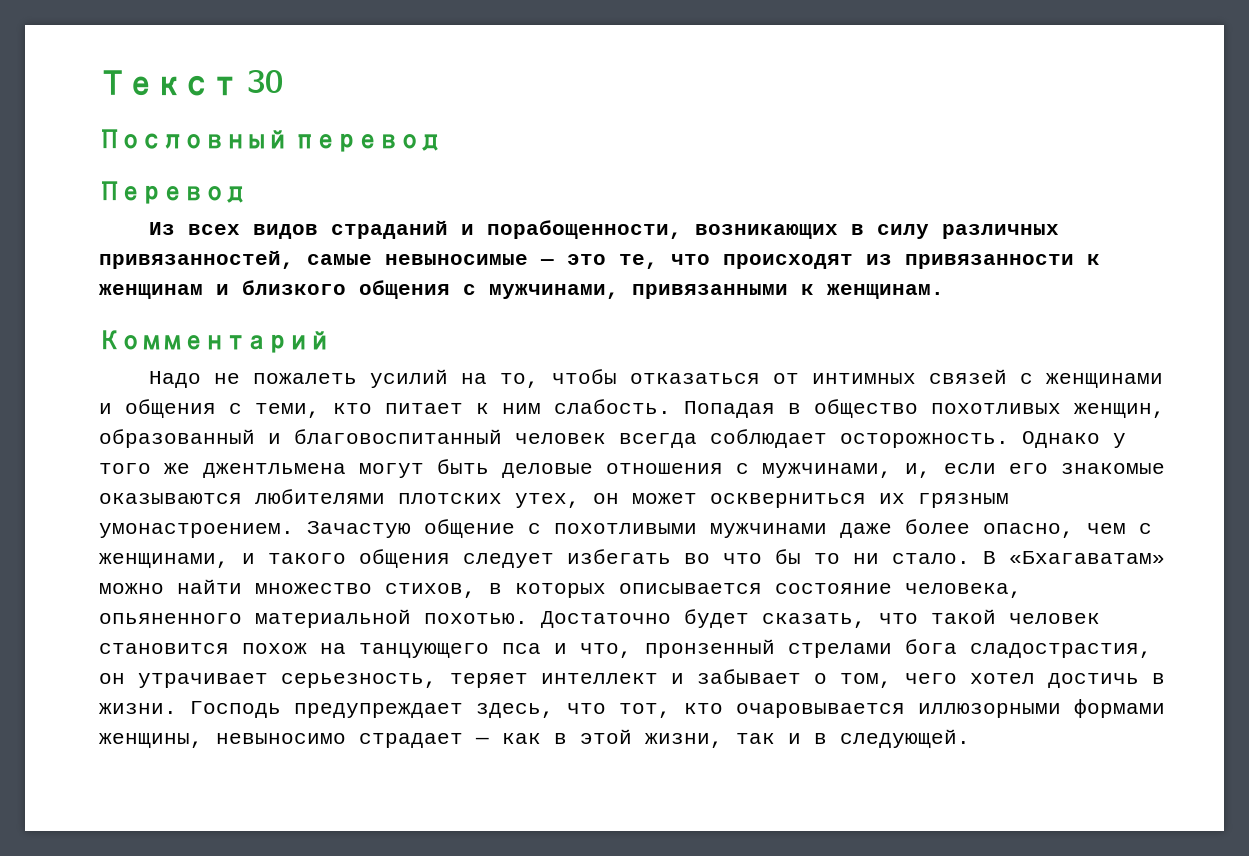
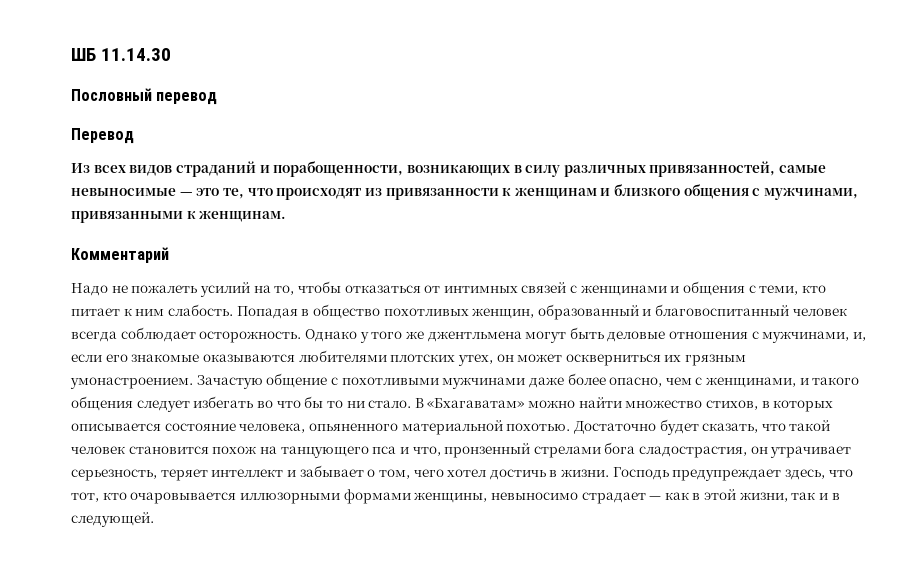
[99,70,284,96] Текст 30 -> [71,48,172,61] ШБ 11.14.30

